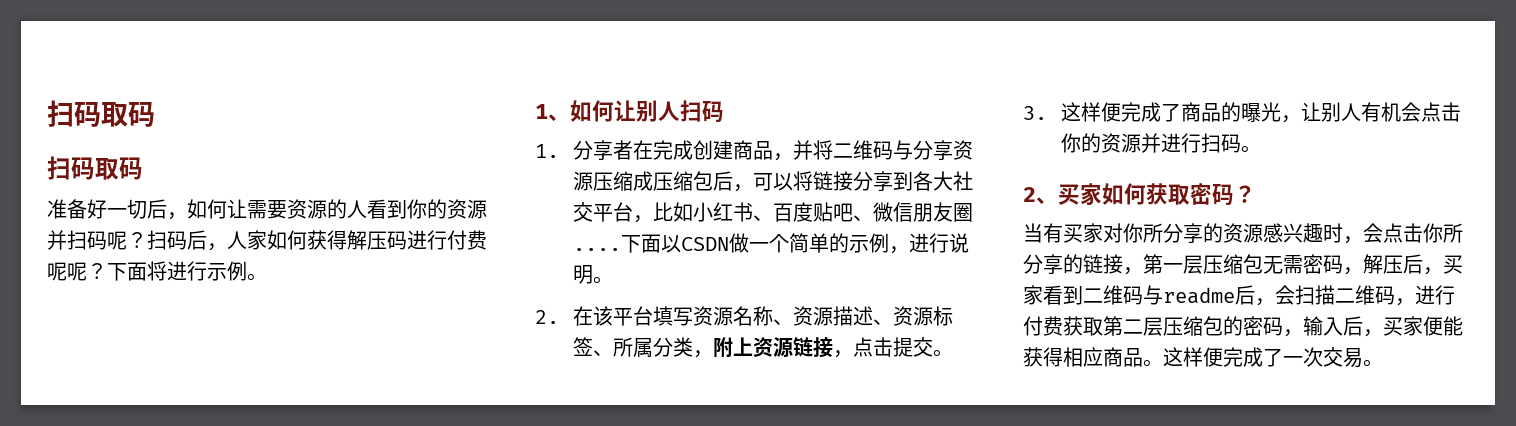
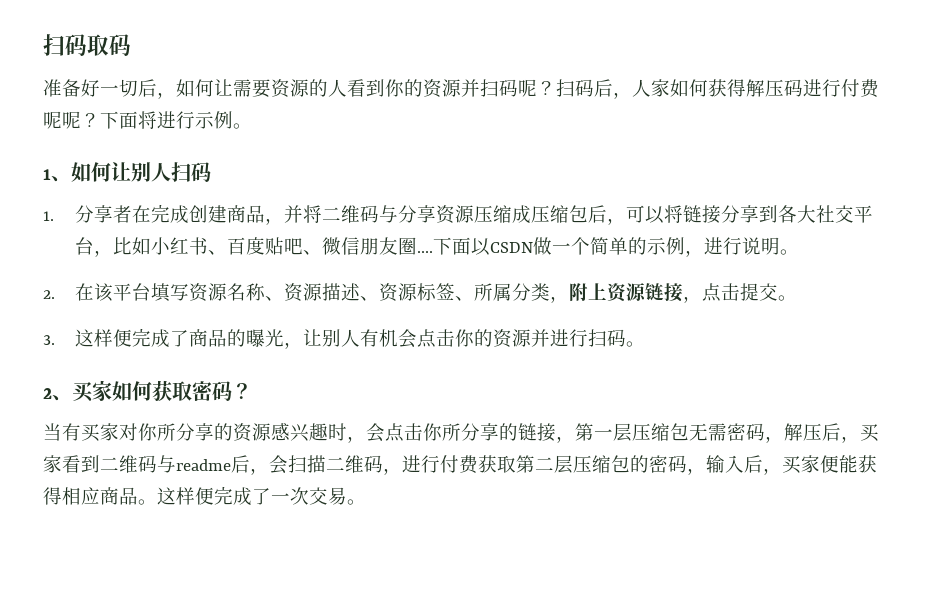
[47,100,155,127] [47,156,143,180] 扫码取码 // 扫码取码 -> [43,34,131,56] 扫码取码

